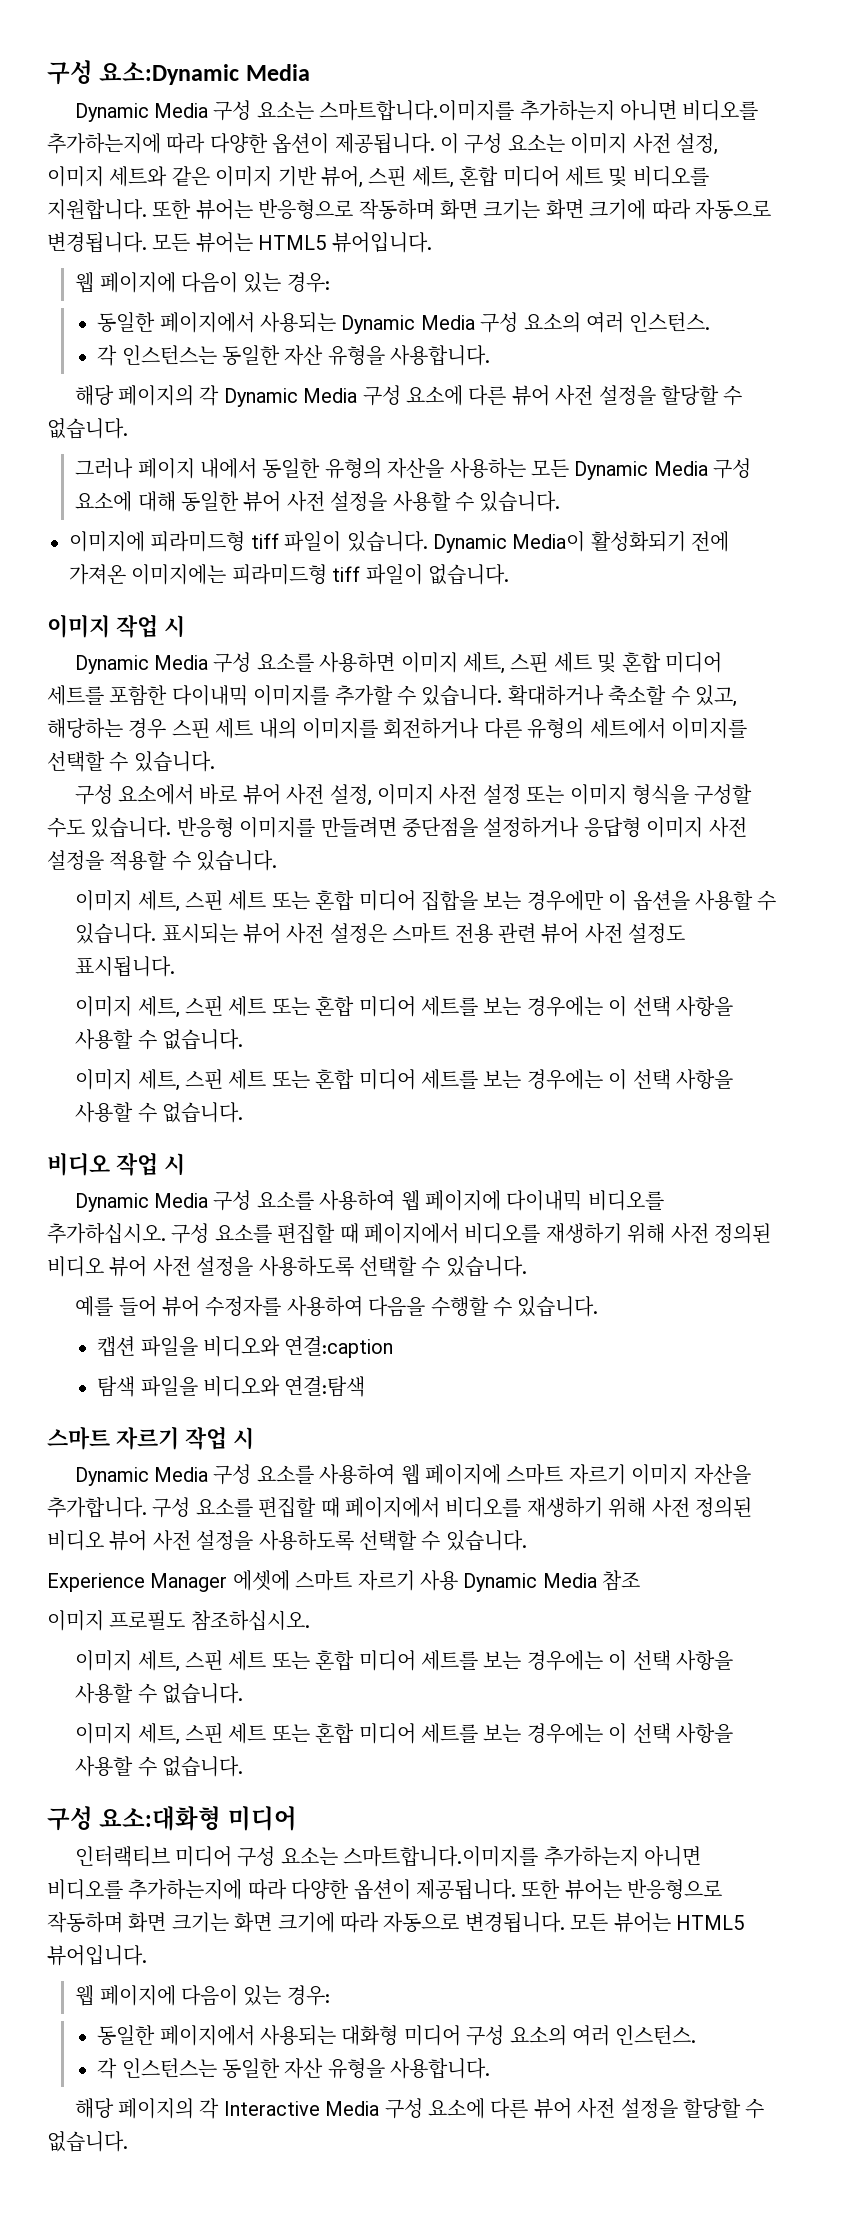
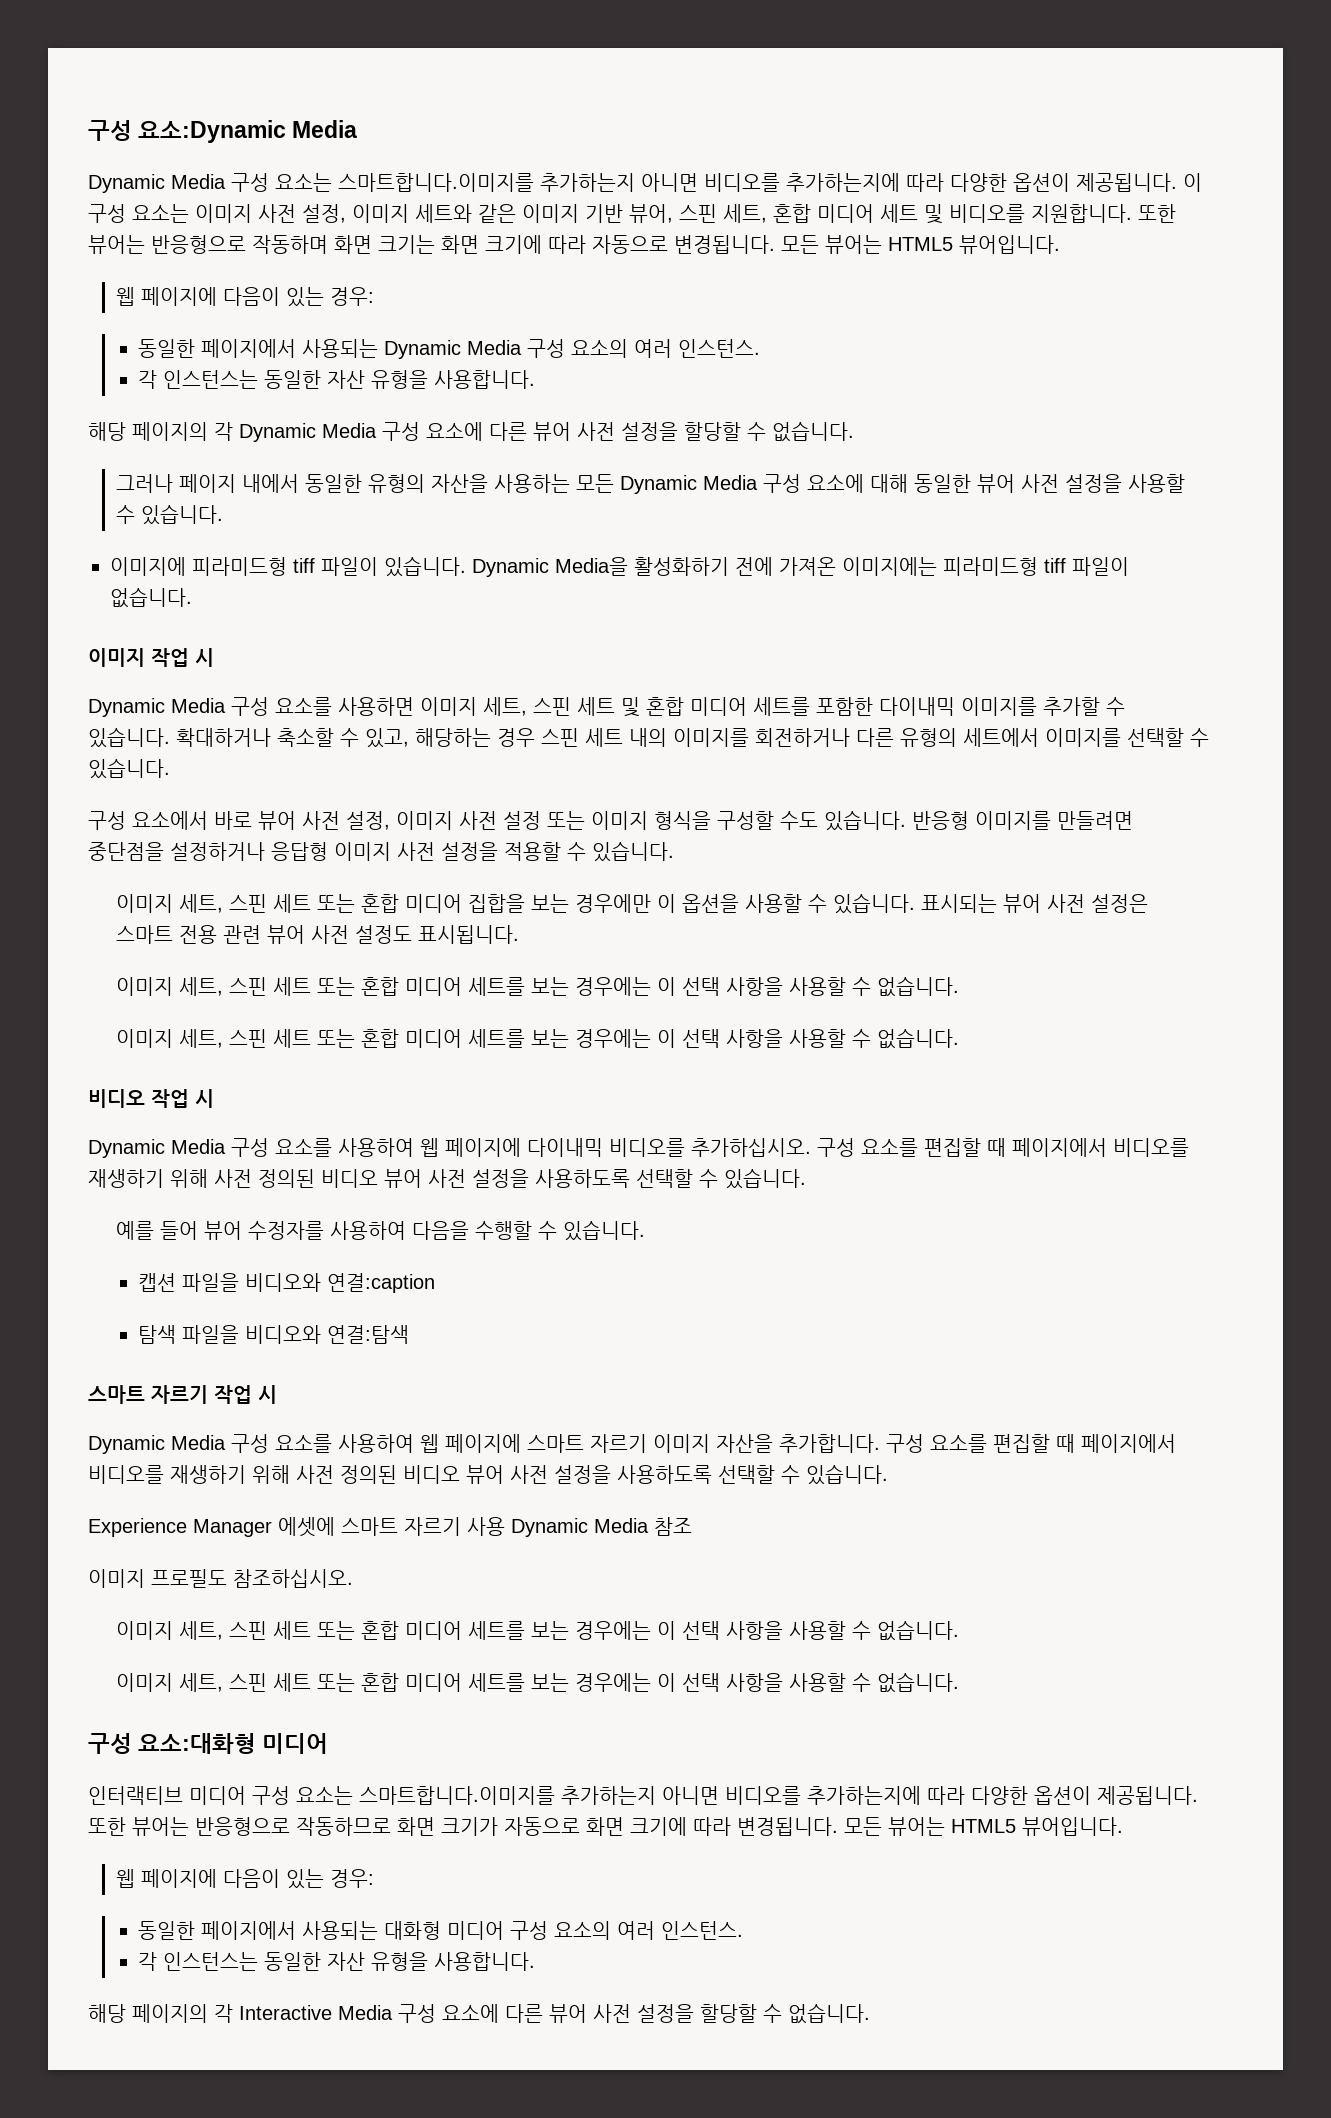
[512,531,686,552] Media이 활성화되기 -> [555,557,729,576] Media을 활성화하기
[47,1912,460,1933] 작동하며 화면 크기는 화면 크기에 따라 자동으로 -> [296,1817,731,1836] 작동하므로 화면 크기가 자동으로 화면 크기에 따라

